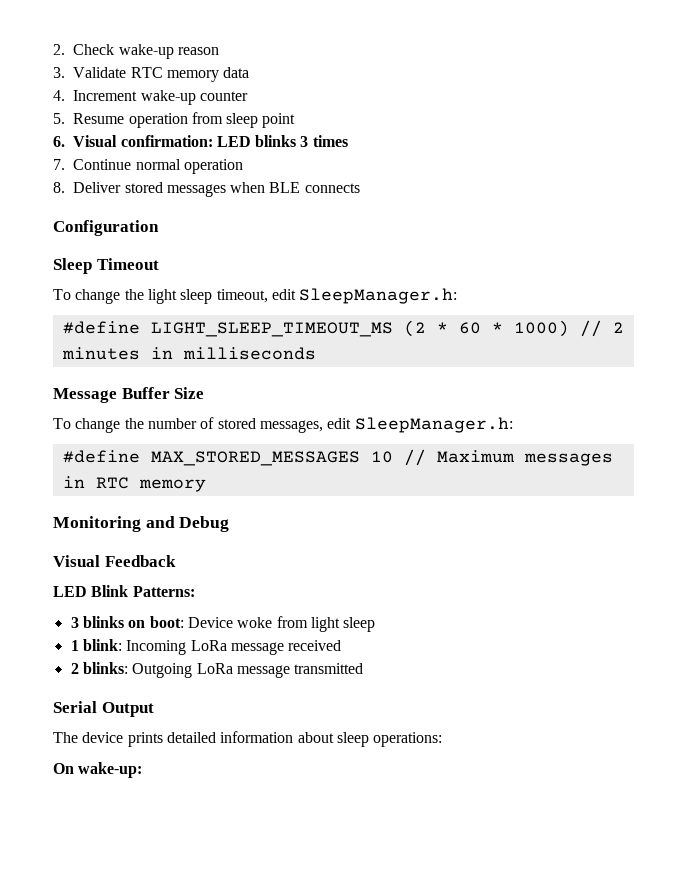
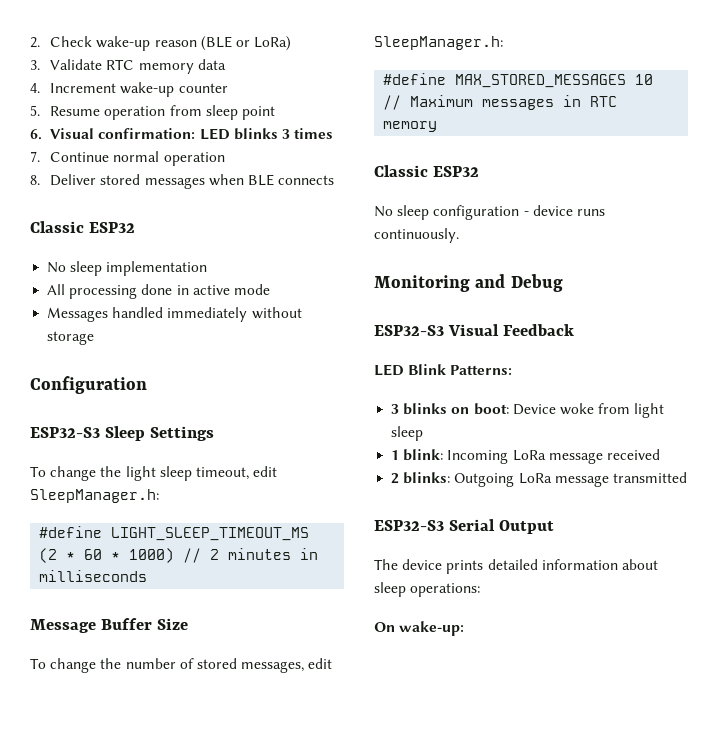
(219, 51) none -> [200,36,292,51] (BLE or LoRa)
[53,220,159,236] [53,258,159,274] Configuration // Sleep Timeout -> [30,221,135,233] [47,261,208,276] [47,284,270,299] [47,307,302,322] [47,331,95,345] [30,376,147,394] [30,426,214,441] Classic ESP32 // No sleep implementation // All processing done in active mode // Messages handled immediately without storage // Configuration // ESP32-S3 Sleep Settings
(206, 485) none -> [374,165,479,177] [374,205,605,220] [374,228,459,243] // Classic ESP32 // No sleep configuration - device runs continuously.
(230, 524) none -> [374,325,444,336] ESP32-S3
(364, 668) none -> [374,520,444,531] ESP32-S3

